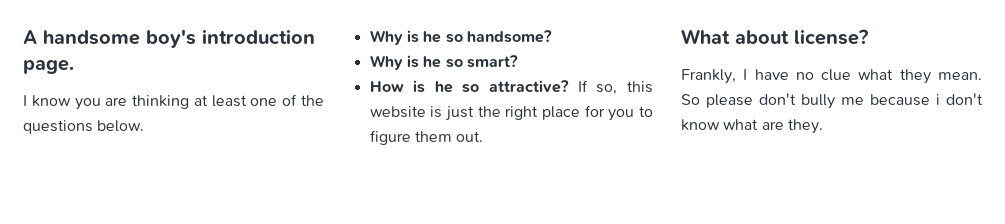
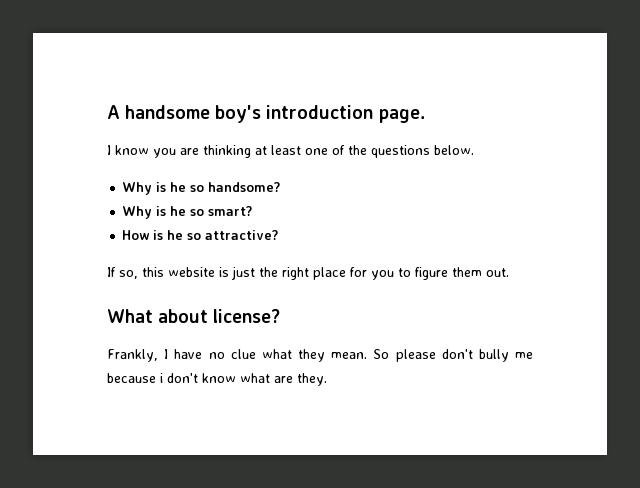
(570, 86) none -> (279, 235) //

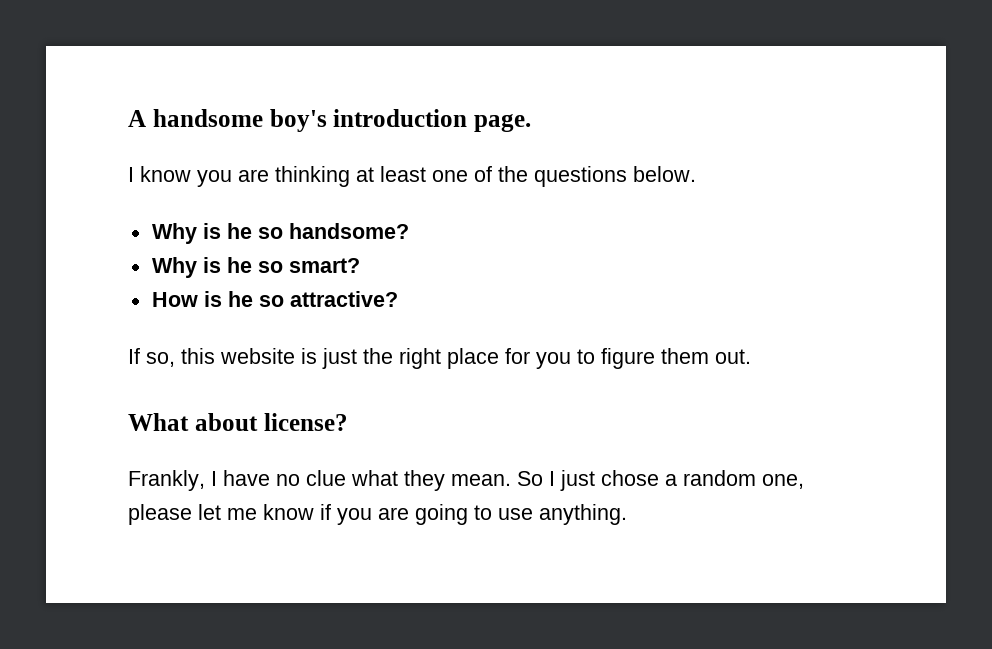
[395,349,533,362] [107,373,327,386] please don't bully me because i don't know what are they. -> [549,470,804,491] [128,504,627,525] I just chose a random one, please let me know if you are going to use anything.

